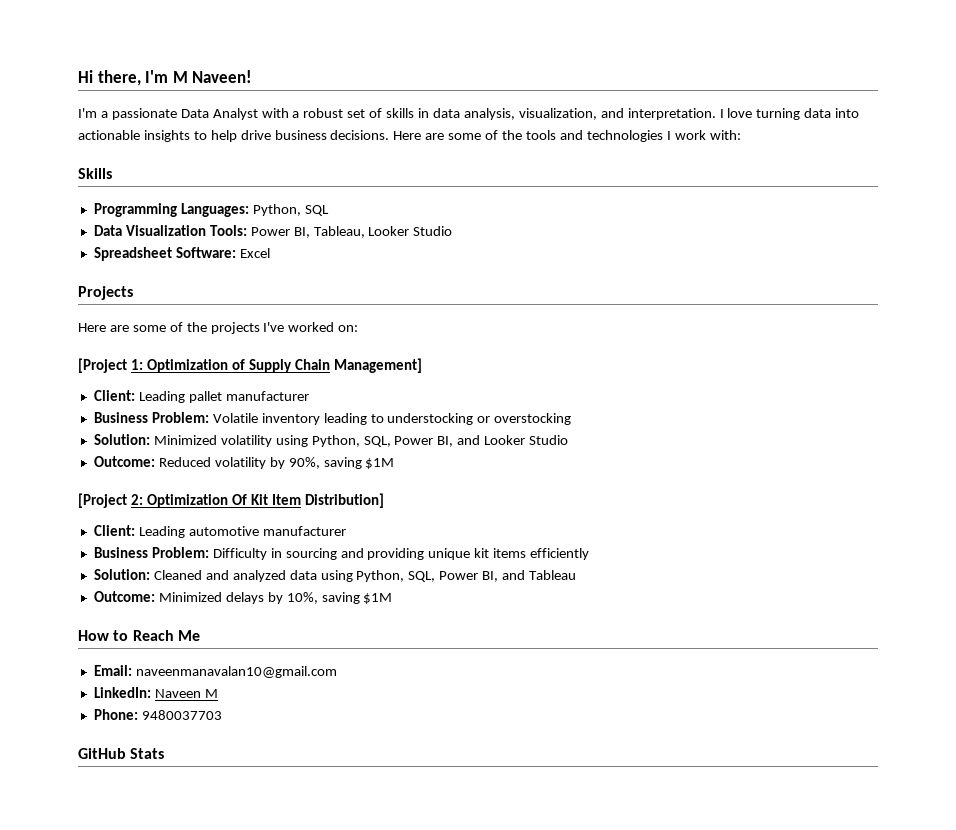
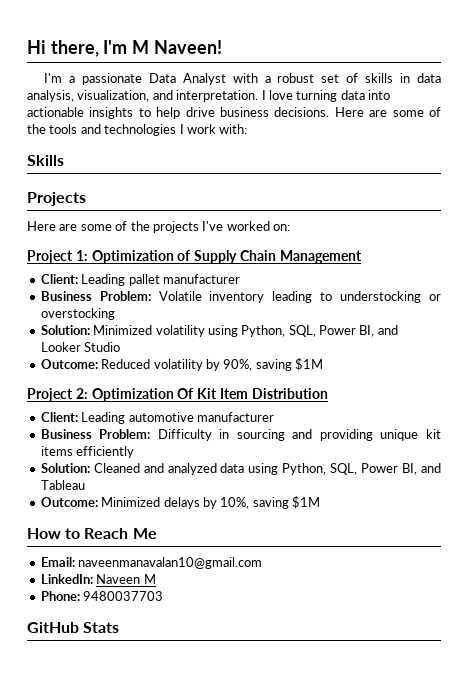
[93,203,329,217] [93,225,453,238] [93,247,270,261] // Programming Languages: Python, SQL // Data Visualization Tools: Power BI, Tableau, Looker Studio // Spreadsheet Software: Excel -> (64, 160) none
[78,358,127,373] [Project -> [27,250,73,264] Project
[334,358,423,373] Management] -> [279,250,362,264] Management
[78,493,127,508] [Project -> [27,388,73,402] Project
[305,493,385,508] Distribution] -> [251,388,328,399] Distribution

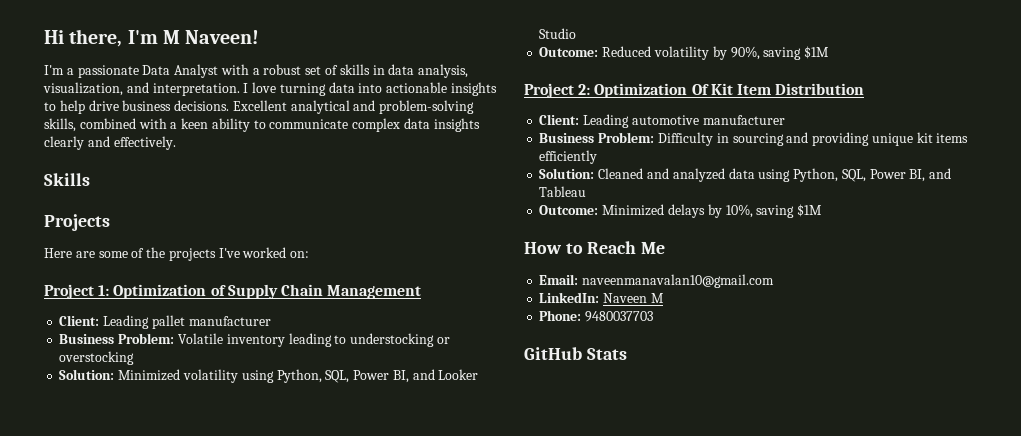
[334,107,441,117] [27,124,248,136] Here are some of the tools and technologies I work with: -> [232,100,475,114] [44,118,480,132] [44,136,176,150] Excellent analytical and problem-solving skills, combined with a keen ability to communicate complex data insights clearly and effectively.

